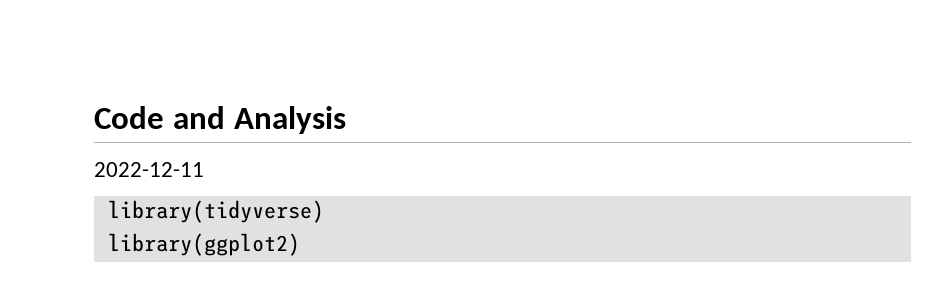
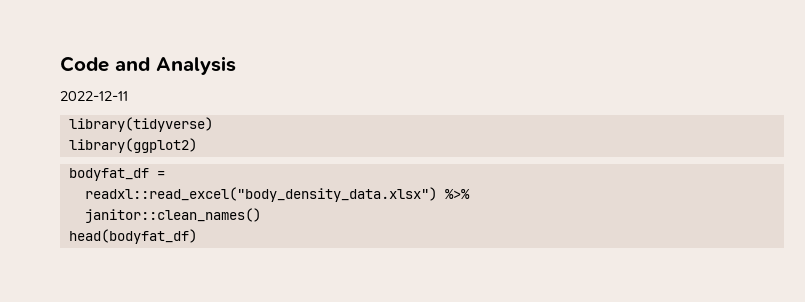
(300, 244) none -> [68,168,165,181] [84,187,470,202] [84,208,261,223] [68,229,197,244] // bodyfat_df = // readxl::read_excel("body_density_data.xlsx") %>% // janitor::clean_names() // head(bodyfat_df)

